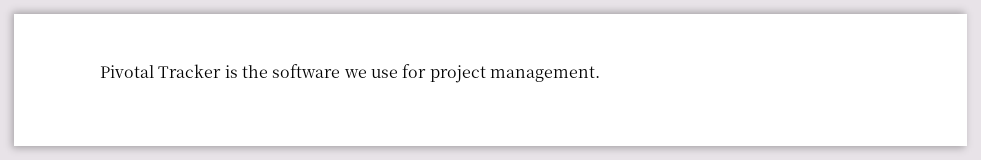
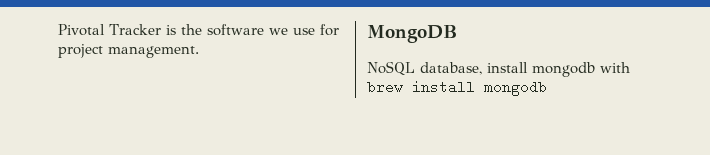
(600, 74) none -> [367,25,457,43] [367,61,630,77] [367,80,547,96] // MongoDB // NoSQL database, install mongodb with brew install mongodb

